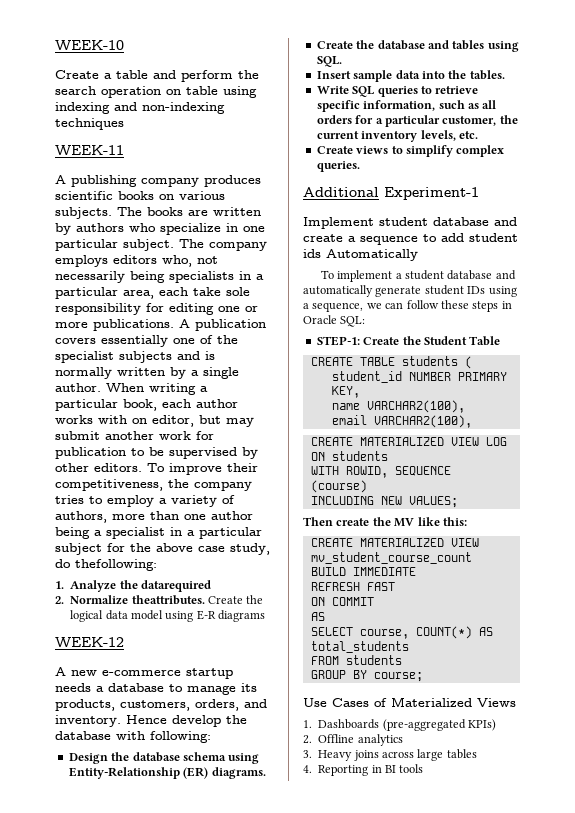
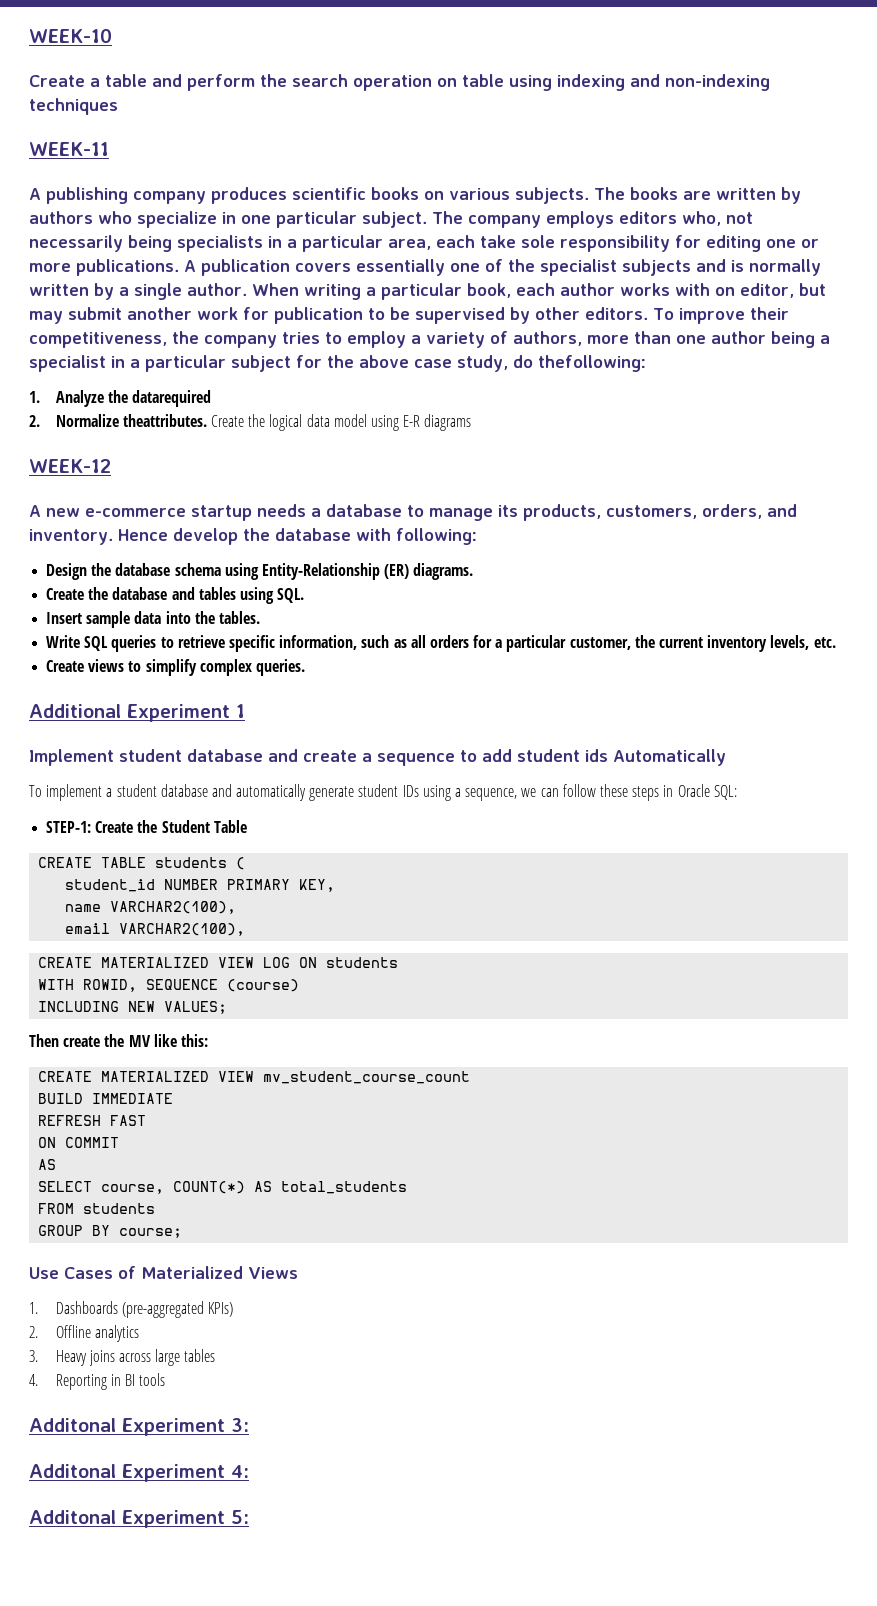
[384,187,479,200] Experiment-1 -> [127,704,245,722] Experiment 1
(424, 768) none -> [29,1418,249,1436] [29,1464,249,1482] [29,1510,249,1528] // Additonal Experiment 3: // Additonal Experiment 4: // Additonal Experiment 5:

